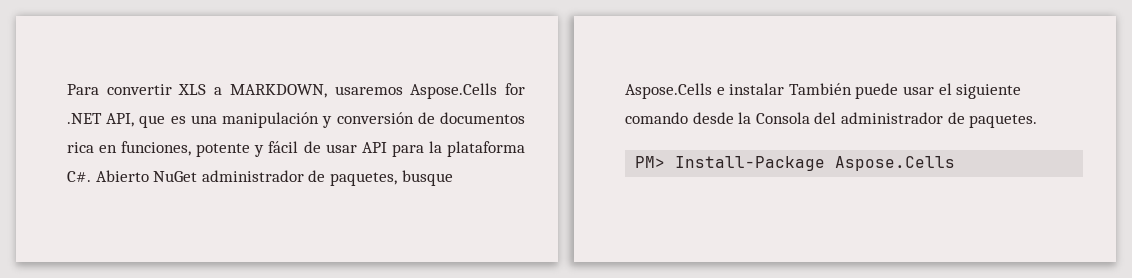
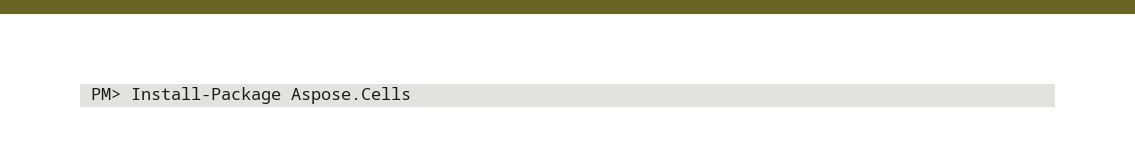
[67,83,525,99] [67,112,525,128] [67,141,525,157] [67,170,453,186] [625,83,1022,99] [625,112,1038,128] Para convertir XLS a MARKDOWN, usaremos Aspose.Cells for .NET API, que es una manipulación y conversión de documentos rica en funciones, potente y fácil de usar API para la plataforma C#. Abierto NuGet administrador de paquetes, busque Aspose.Cells e instalar También puede usar el siguiente comando desde la Consola del administrador de paquetes. // -> (90, 94) none

